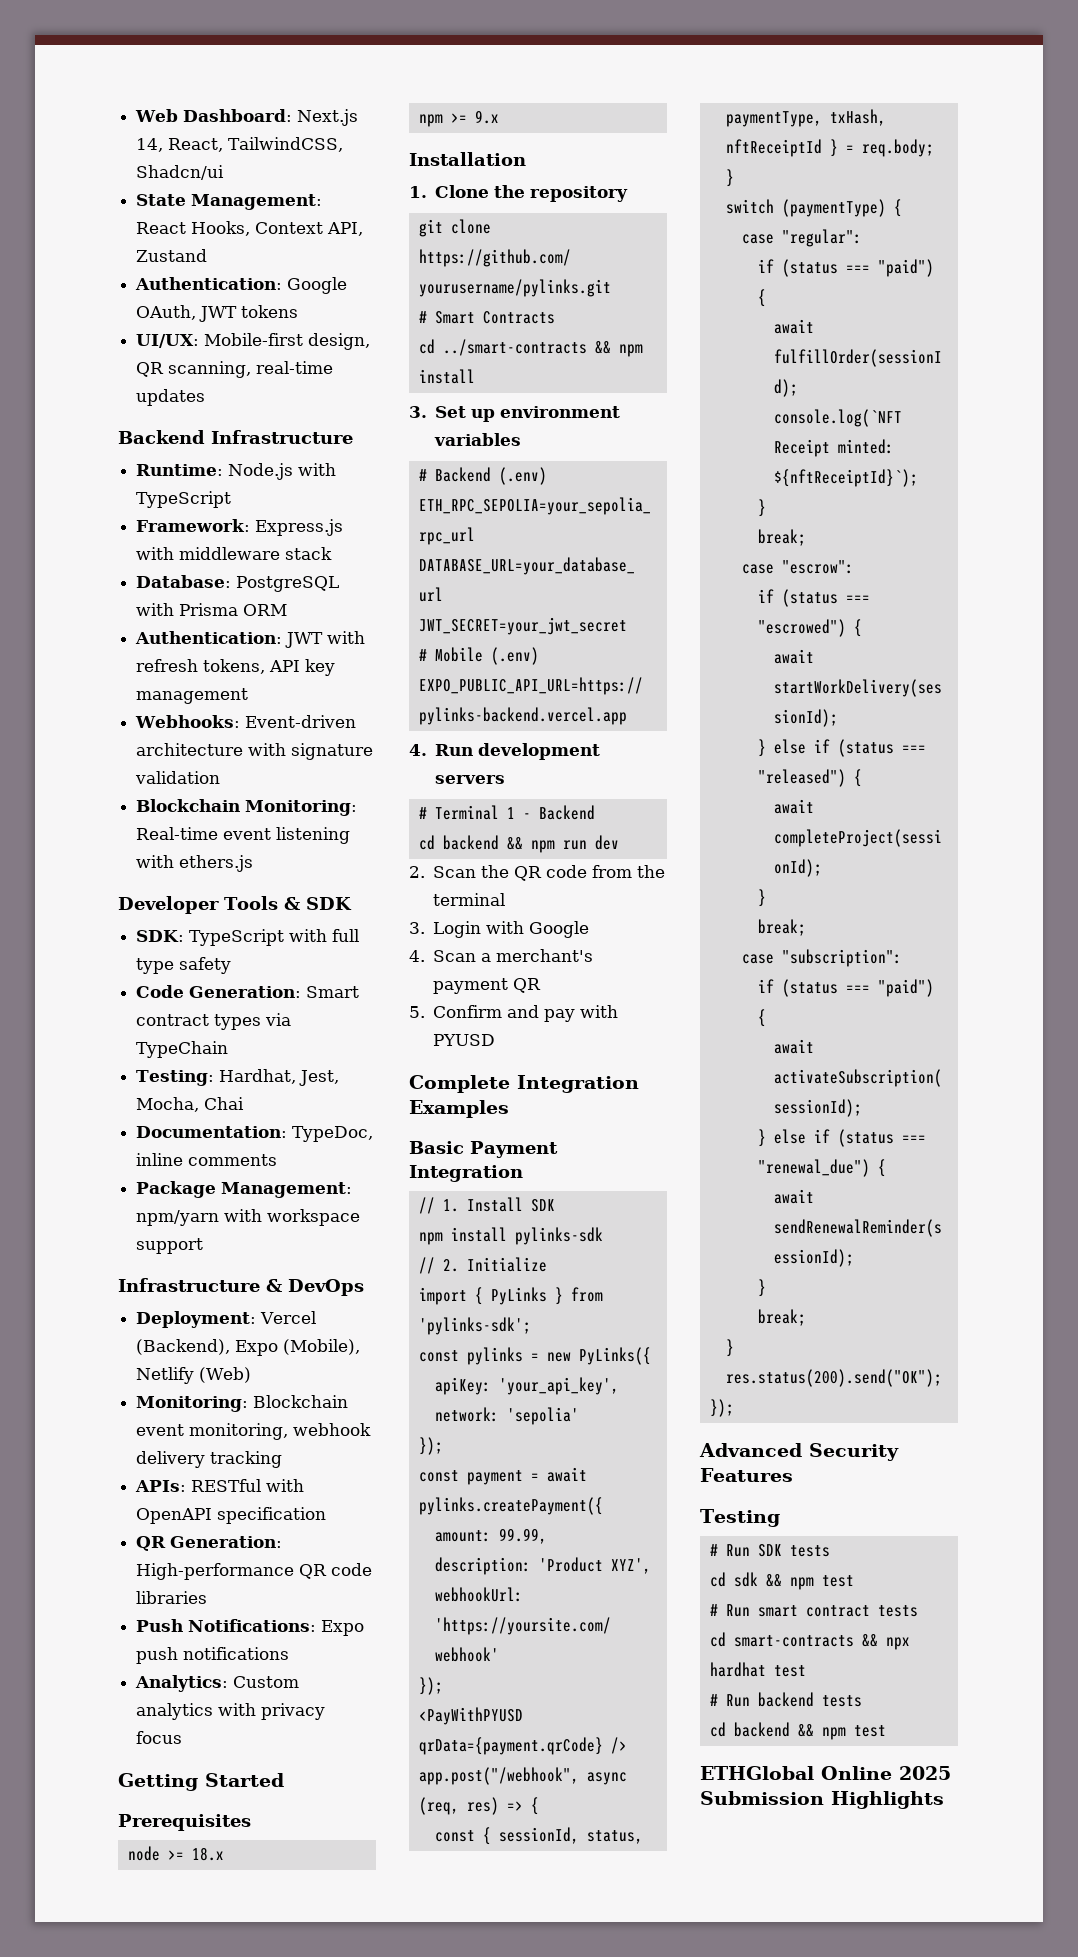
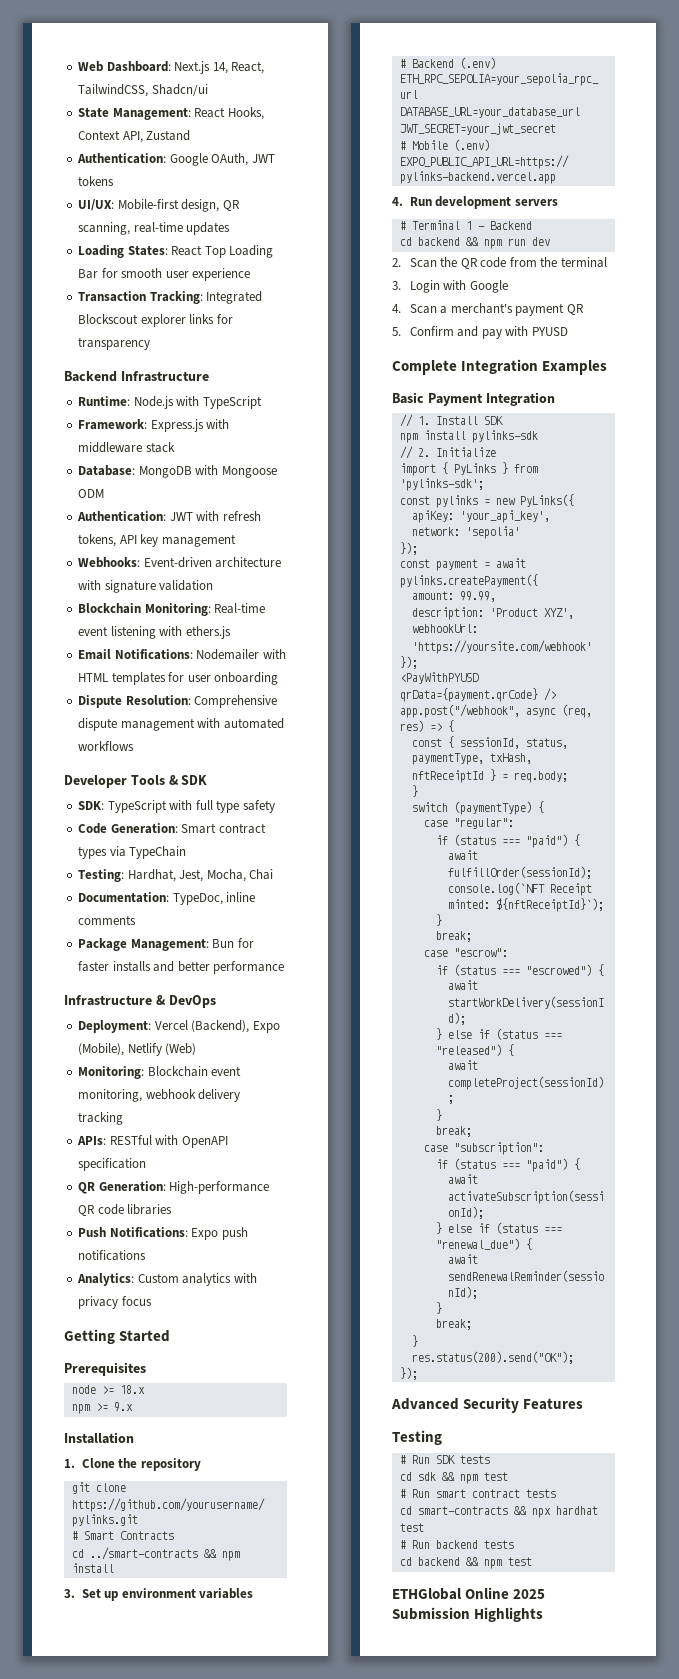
(206, 397) none -> [78,245,274,258] [78,268,251,281] [78,291,263,304] [78,314,233,327] [78,337,151,350] // Loading States: React Top Loading Bar for smooth user experience // Transaction Tracking: Integrated Blockscout explorer links for transparency
[236,576,340,592] [136,603,288,616] PostgreSQL with Prisma ORM -> [138,465,277,478] [78,489,105,498] MongoDB with Mongoose ODM
(254, 863) none -> [78,649,286,660] [78,672,279,685] [78,695,278,708] [78,718,284,731] [78,741,135,751] // Email Notifications: Nodemailer with HTML templates for user onboarding // Dispute Resolution: Comprehensive dispute management with automated workflows
[136,1209,361,1226] [136,1238,204,1254] npm/yarn with workspace support -> [212,938,254,948] [78,961,285,974] Bun for faster installs and better performance

